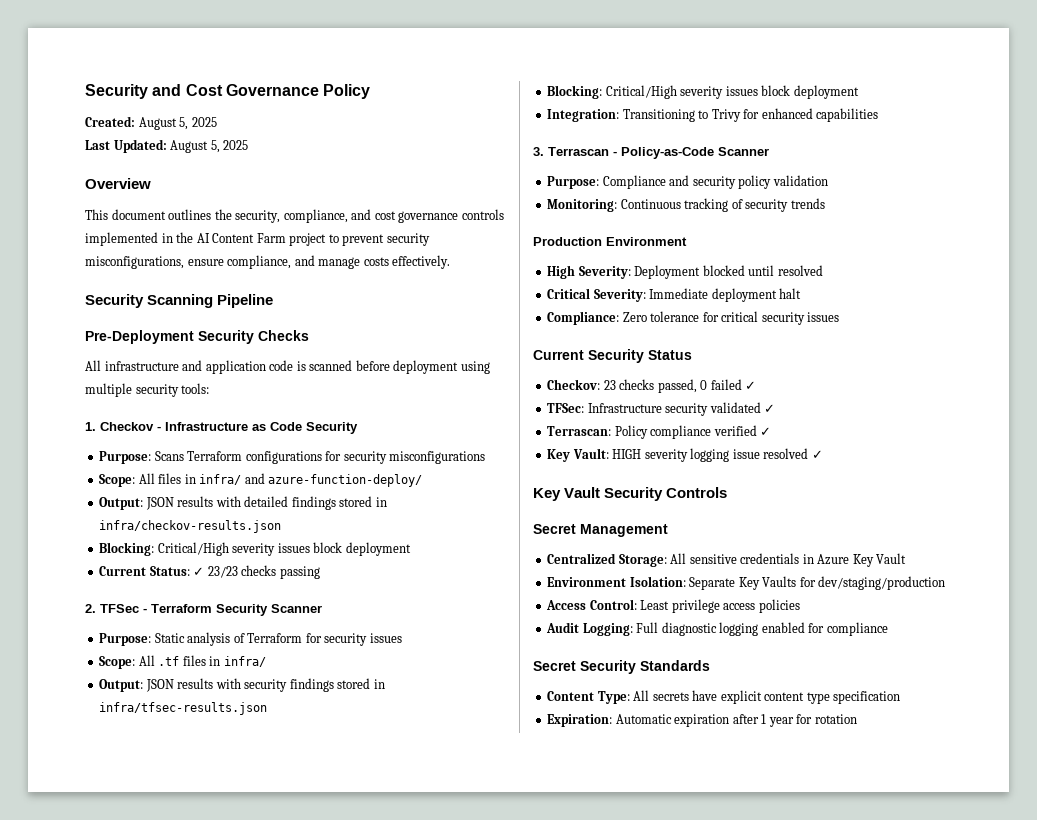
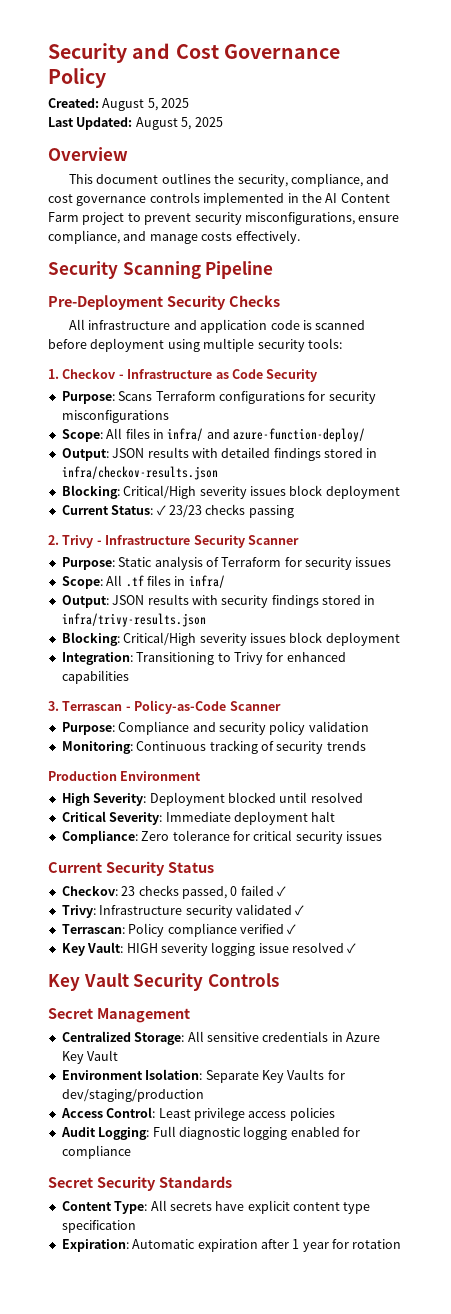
[100,604,212,613] TFSec - Terraform -> [62,535,191,548] Trivy - Infrastructure
[99,702,268,715] infra/tfsec-results.json -> [61,613,206,627] infra/trivy-results.json
[547,403,585,413] TFSec: -> [61,905,96,918] Trivy:

